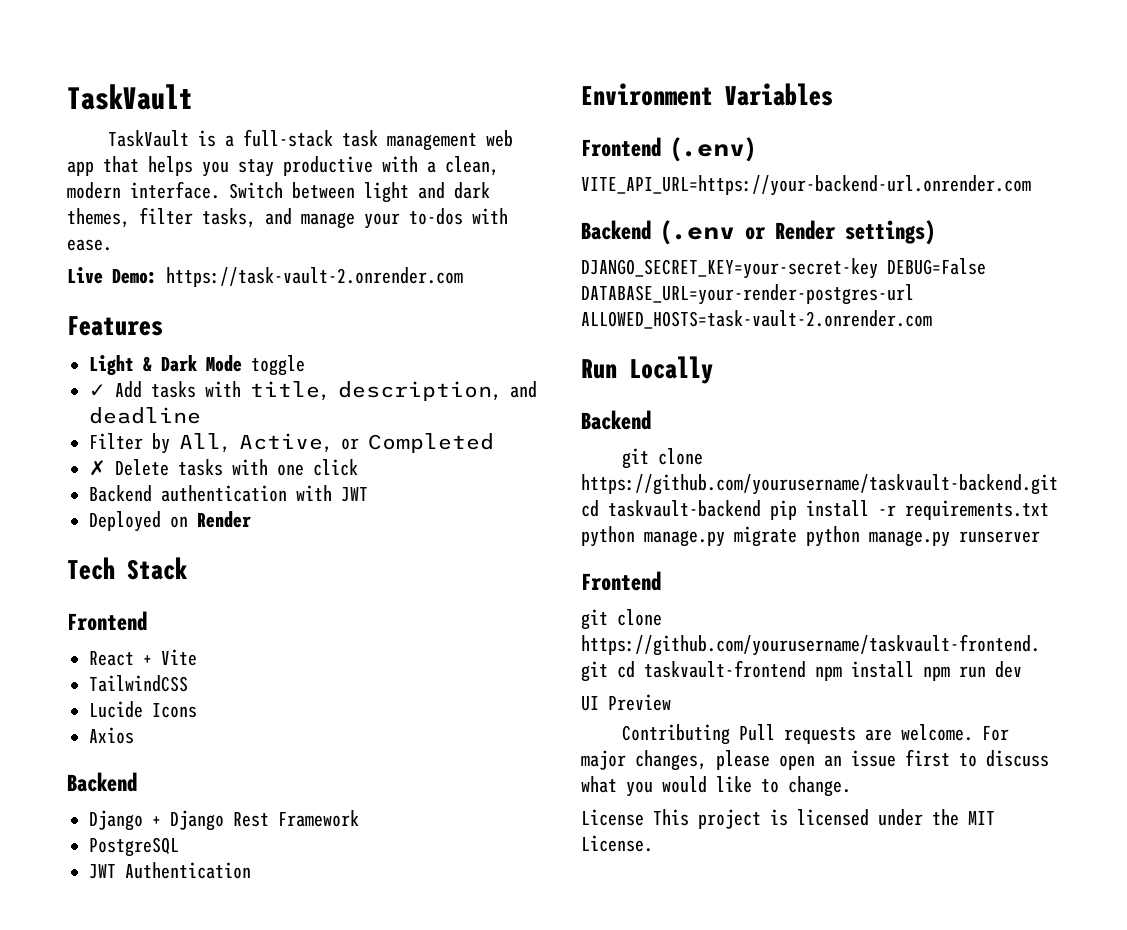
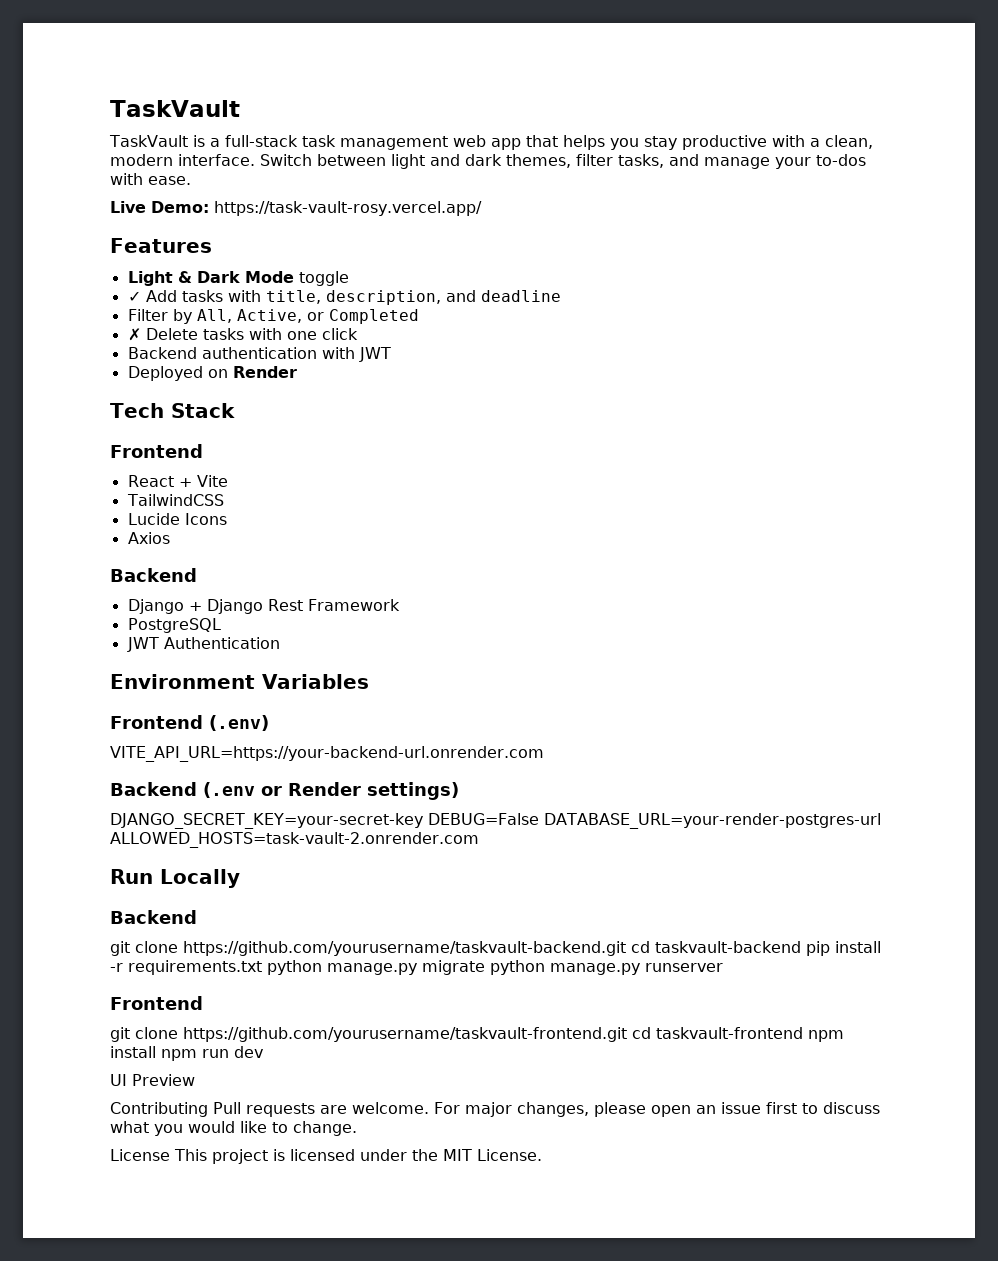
[166,267,463,287] https://task-vault-2.onrender.com -> [214,201,482,216] https://task-vault-rosy.vercel.app/

